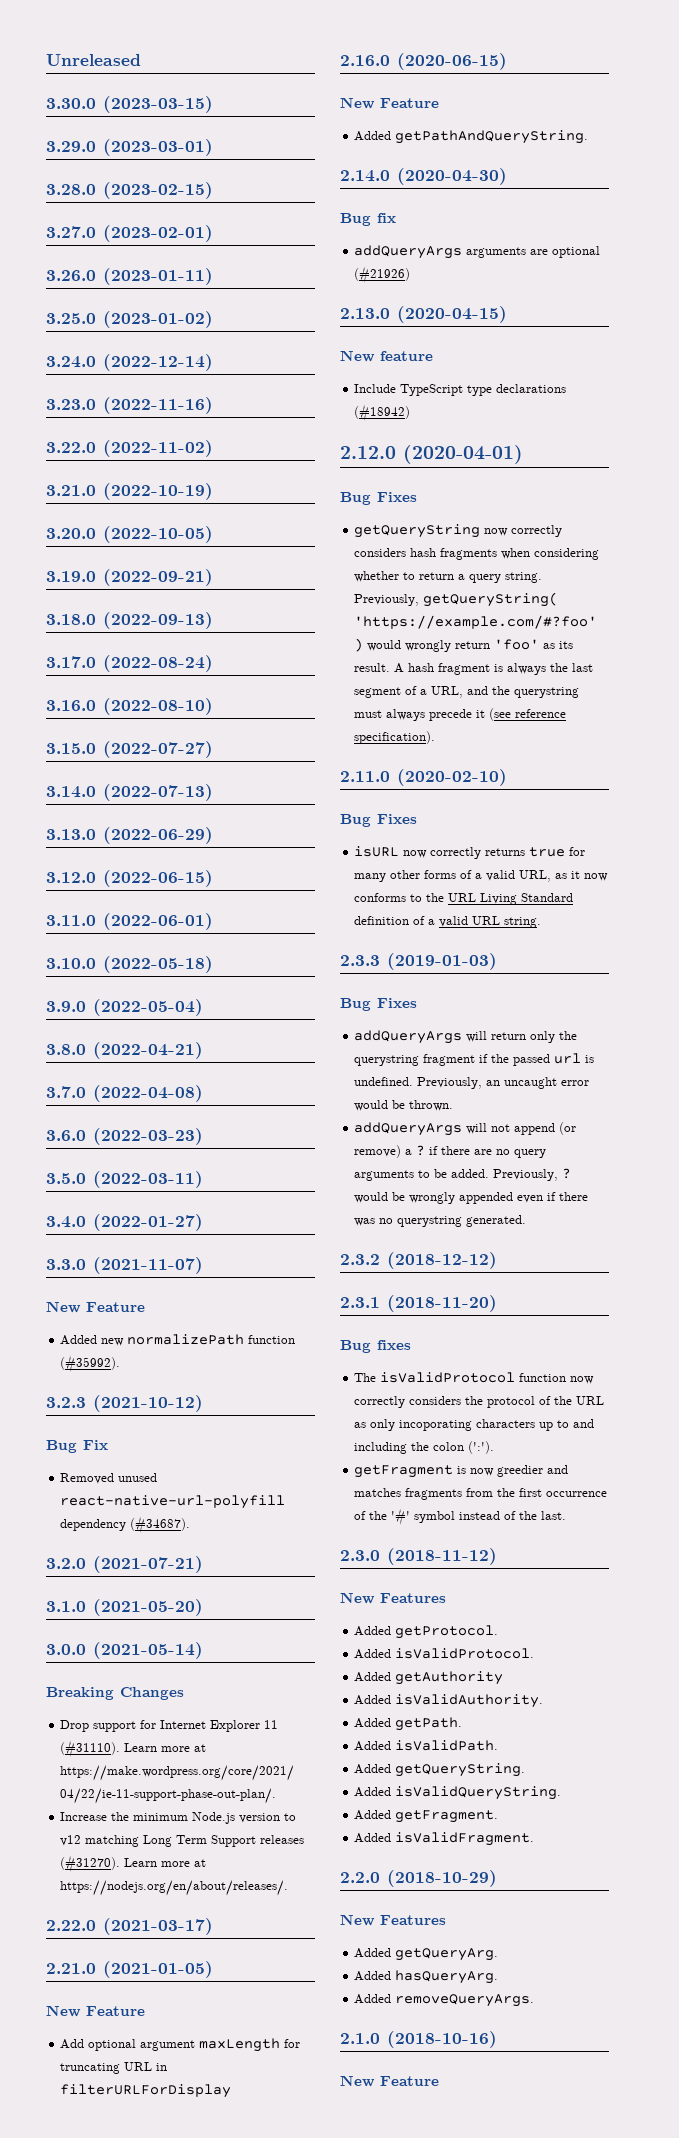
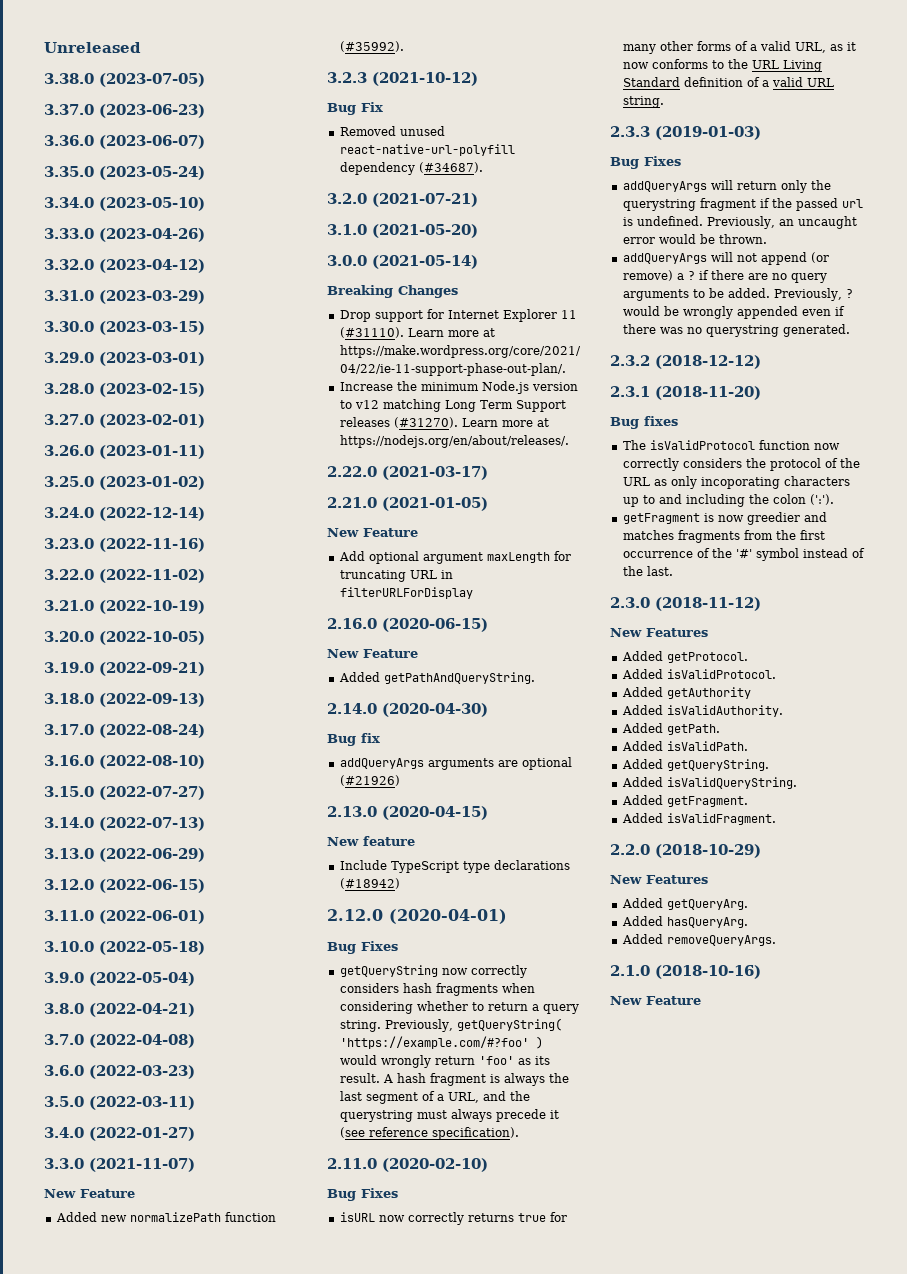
(141, 60) none -> [44,73,205,87] [44,104,205,118] [44,135,205,149] [44,166,205,180] [44,197,205,211] [44,228,205,242] [44,259,205,273] [44,290,205,304] // 3.38.0 (2023-07-05) // 3.37.0 (2023-06-23) // 3.36.0 (2023-06-07) // 3.35.0 (2023-05-24) // 3.34.0 (2023-05-10) // 3.33.0 (2023-04-26) // 3.32.0 (2023-04-12) // 3.31.0 (2023-03-29)

